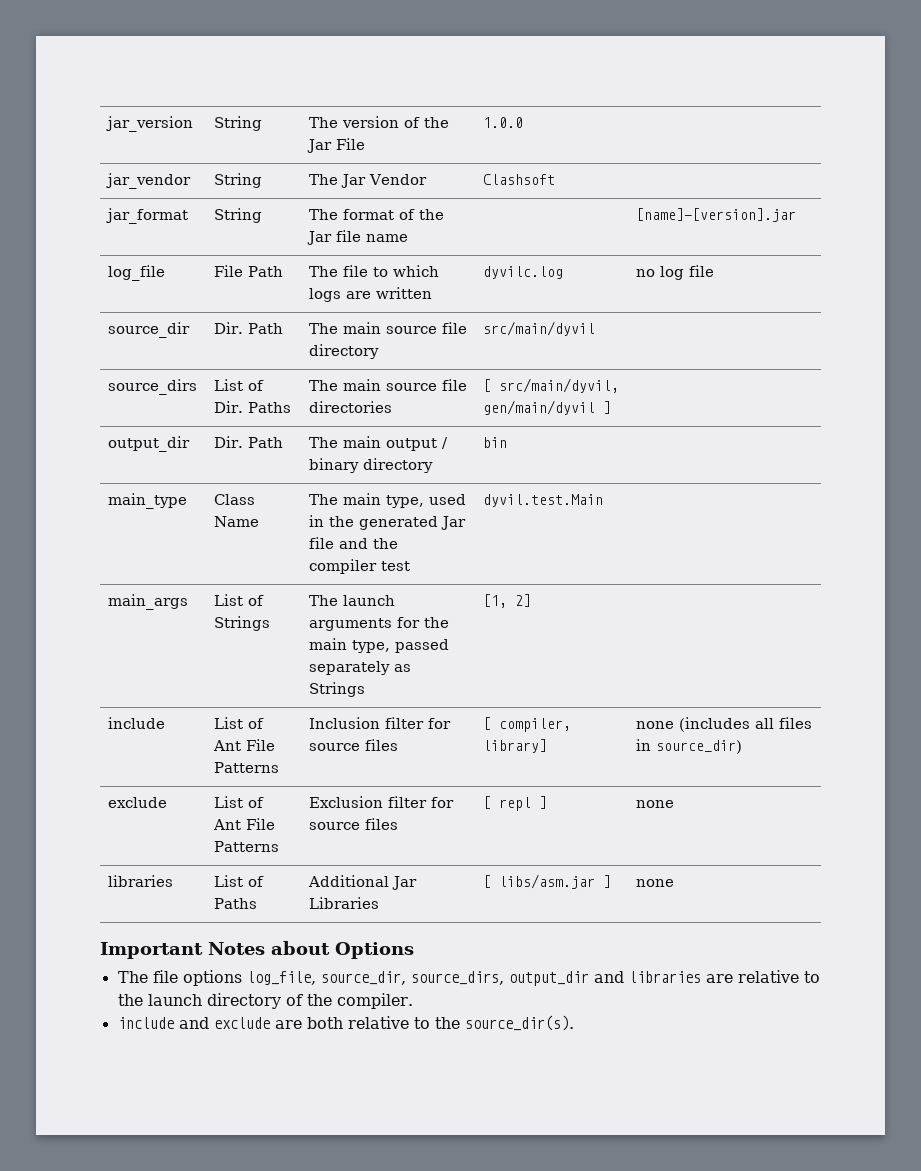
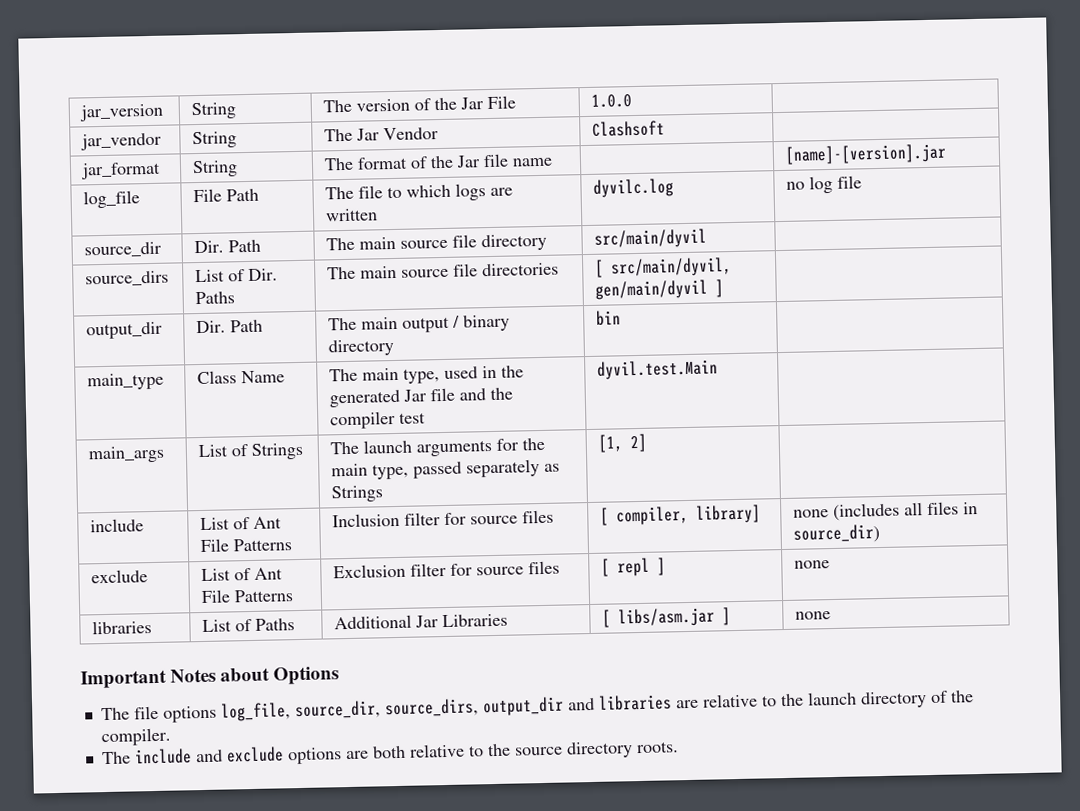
(413, 1001) none -> [101,751,131,765] The
(270, 1023) none -> [287,747,342,765] options
[464,1015,574,1031] source_dir(s). -> [514,741,679,759] source directory roots.

